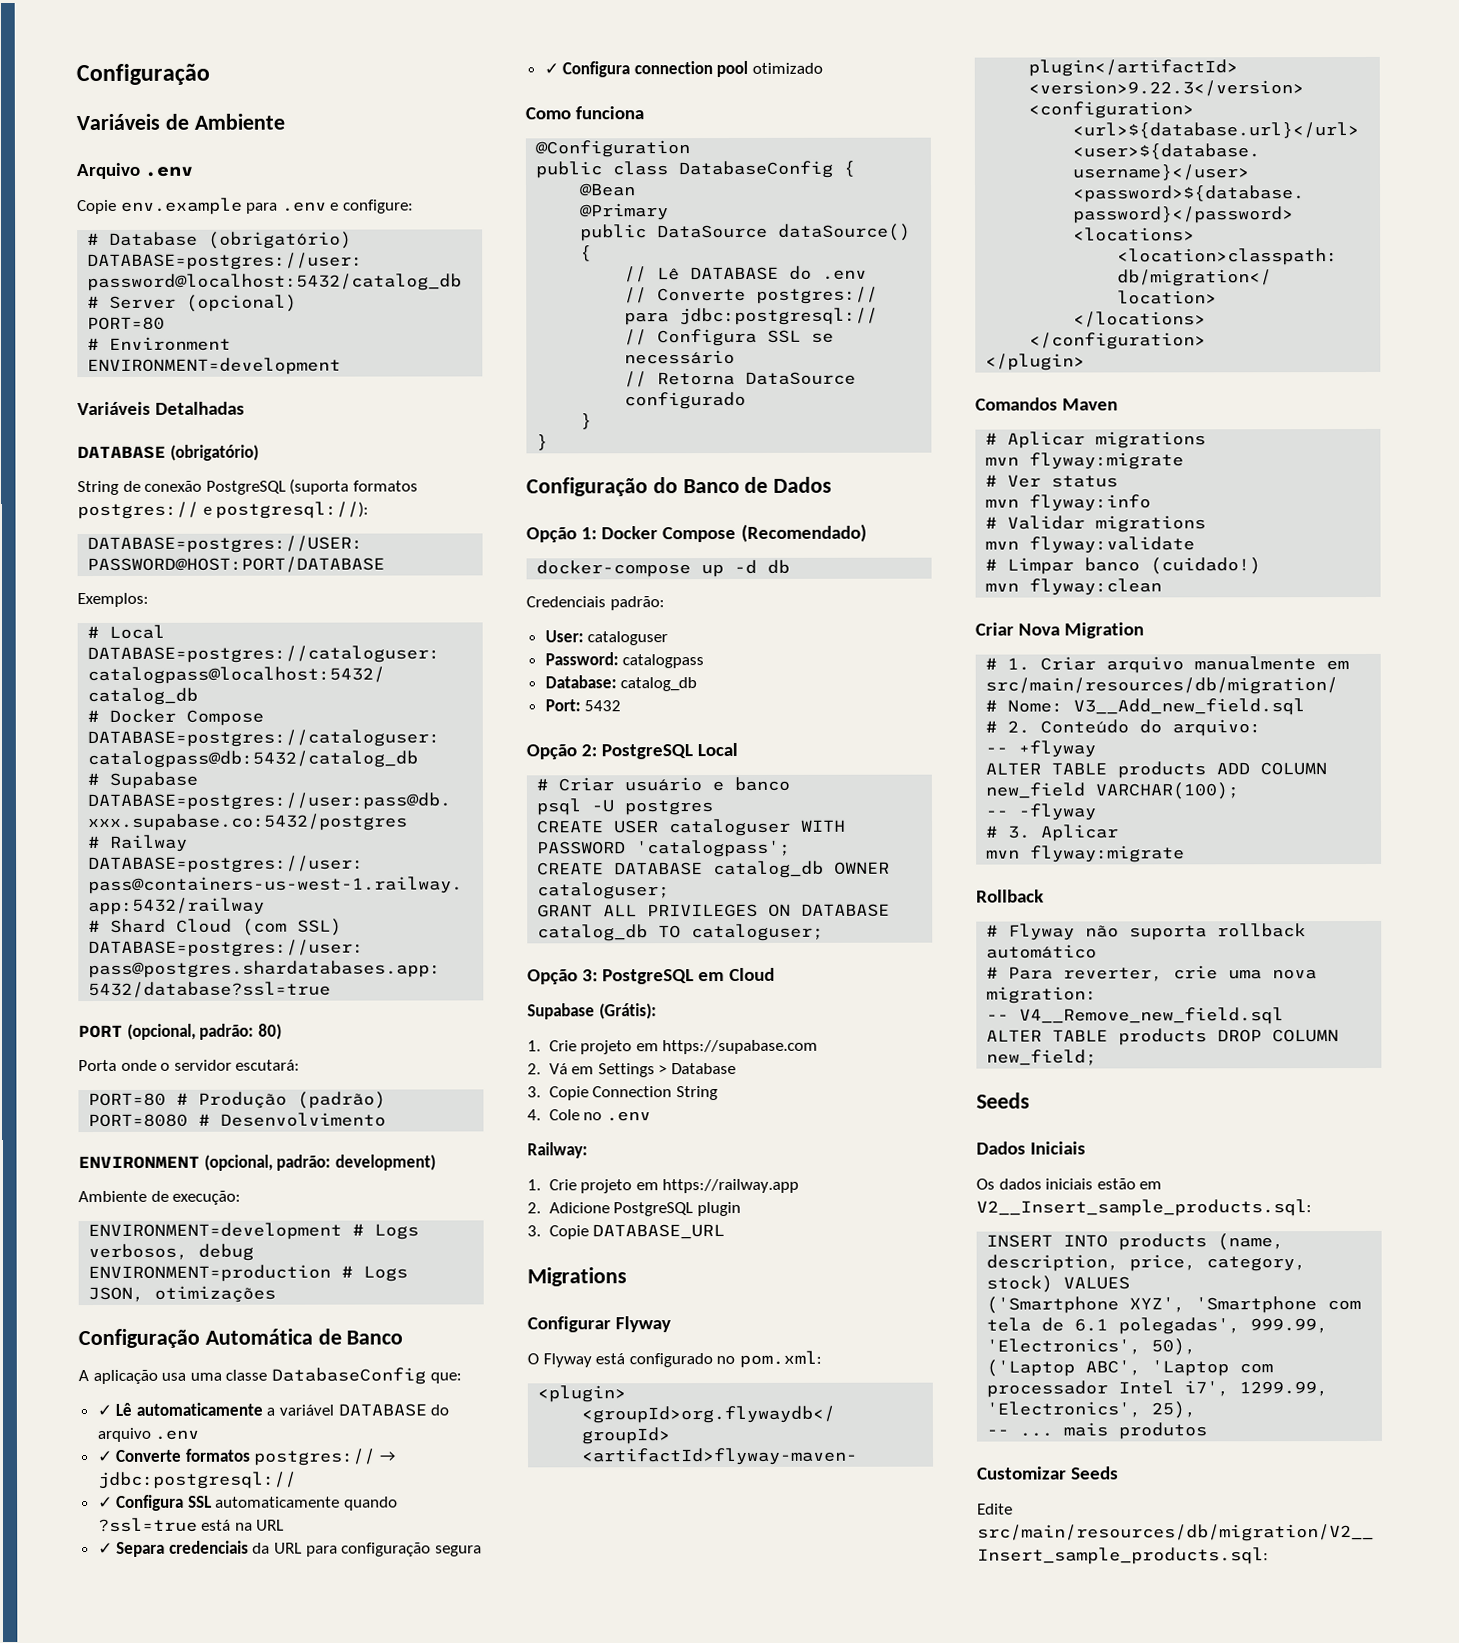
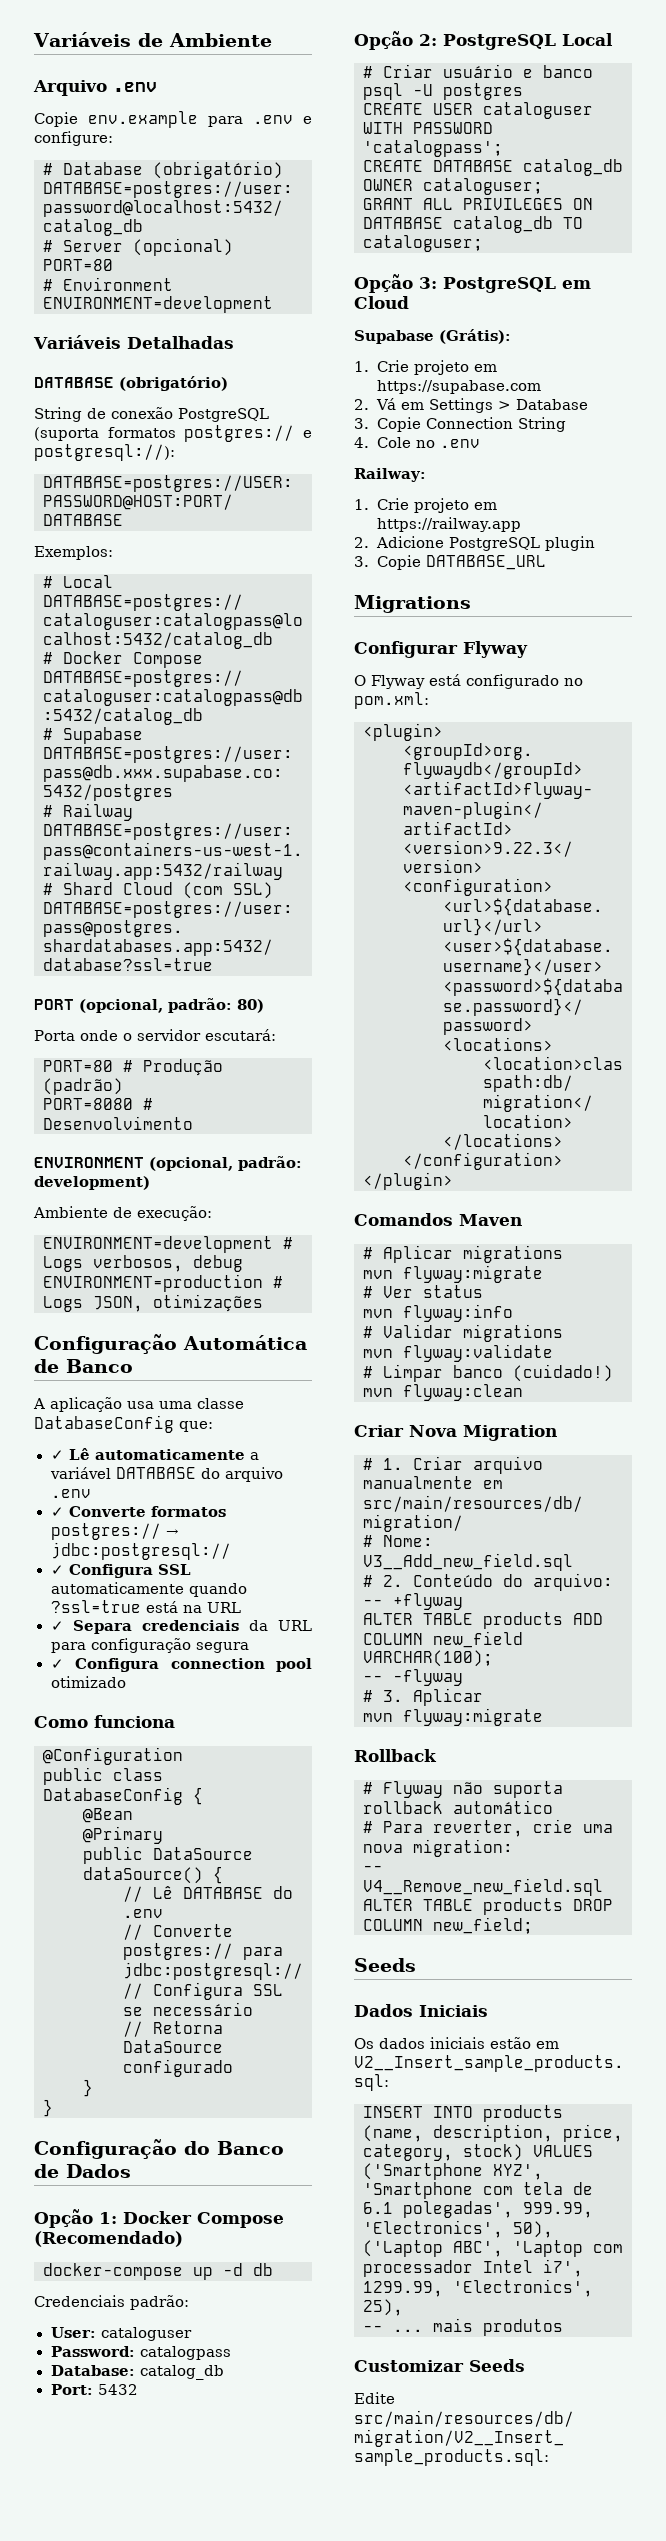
[76,63,210,86] Configuração // -> (33, 39) none

